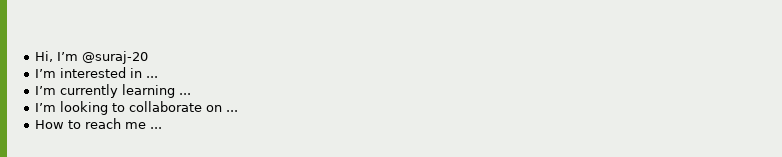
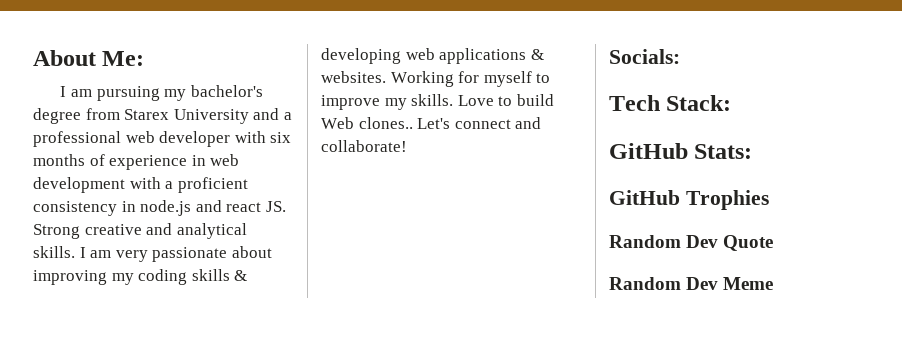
[34,51,148,64] [34,67,158,78] [34,84,191,98] [34,101,238,115] [34,118,162,129] Hi, I’m @suraj-20 // I’m interested in ... // I’m currently learning ... // I’m looking to collaborate on ... // How to reach me ... -> [33,50,145,66] [60,85,263,101] [33,108,292,124] [33,131,292,147] [33,154,240,170] [33,177,248,193] [33,200,286,216] [33,223,247,239] [33,246,272,262] [33,269,248,285] [321,48,544,64] [321,71,551,87] [321,94,554,110] [321,117,542,129] [321,140,407,152] [609,49,680,64] [609,95,732,111] [609,143,753,159] [609,190,769,210] [609,235,774,251] [609,277,774,290] About Me: // I am pursuing my bachelor's degree from Starex University and a professional web developer with six months of experience in web development with a proficient consistency in node.js and react JS. Strong creative and analytical skills. I am very passionate about improving my coding skills & developing web applications & websites. Working for myself to improve my skills. Love to build Web clones.. Let's connect and collaborate! // Socials: // Tech Stack: // GitHub Stats: // GitHub Trophies // Random Dev Quote // Random Dev Meme

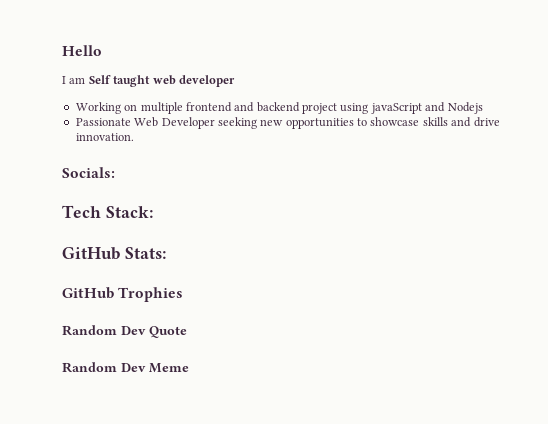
[33,50,145,66] [60,85,263,101] [33,108,292,124] [33,131,292,147] [33,154,240,170] [33,177,248,193] [33,200,286,216] [33,223,247,239] [33,246,272,262] [33,269,248,285] [321,48,544,64] [321,71,551,87] [321,94,554,110] [321,117,542,129] [321,140,407,152] About Me: // I am pursuing my bachelor's degree from Starex University and a professional web developer with six months of experience in web development with a proficient consistency in node.js and react JS. Strong creative and analytical skills. I am very passionate about improving my coding skills & developing web applications & websites. Working for myself to improve my skills. Love to build Web clones.. Let's connect and collaborate! -> [62,45,102,56] [62,75,235,87] [75,102,483,114] [75,117,500,129] [75,133,134,141] Hello // I am Self taught web developer // Working on multiple frontend and backend project using javaScript and Nodejs // Passionate Web Developer seeking new opportunities to showcase skills and drive innovation.

